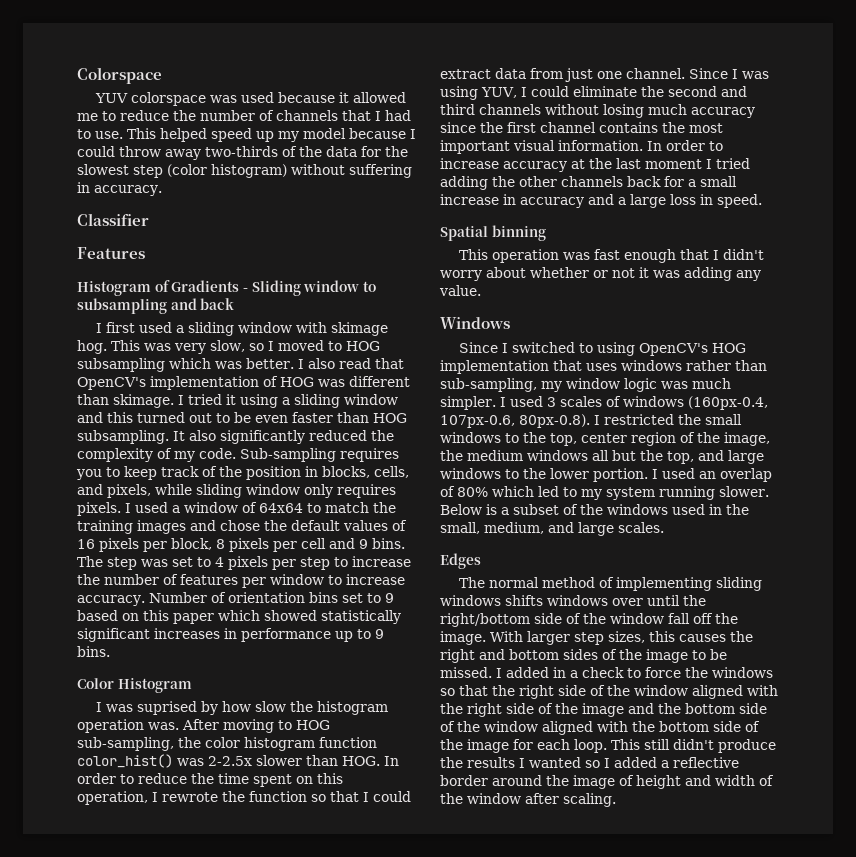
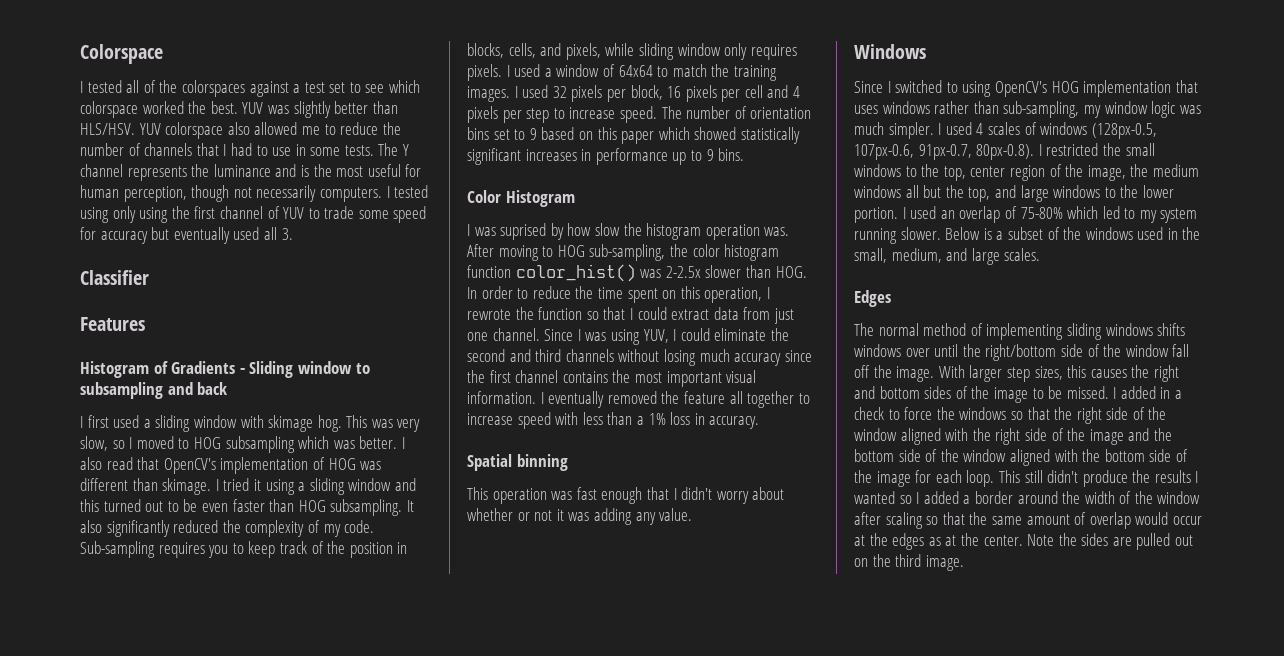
[95,92,350,106] YUV colorspace was used because it -> [80,80,421,97] [80,101,398,118] [80,122,250,139] I tested all of the colorspaces against a test set to see which colorspace worked the best. YUV was slightly better than HLS/HSV. YUV colorspace also
[95,128,416,142] [77,146,408,160] [77,164,412,178] [77,182,162,196] use. This helped speed up my model because I could throw away two-thirds of the data for the slowest step (color histogram) without suffering in accuracy. -> [272,143,410,156] [80,164,422,181] [80,185,429,202] [80,206,427,223] [80,227,293,244] use in some tests. The Y channel represents the luminance and is the most useful for human perception, though not necessarily computers. I tested using only using the first channel of YUV to trade some speed for accuracy but eventually used all 3.
[137,520,407,534] [77,539,95,549] images and chose the default values of 16 -> [467,85,567,102] images. I used 32
[216,539,225,549] 8 -> [667,86,682,98] 16
[359,538,405,549] [77,556,211,570] 9 bins. The step was set to -> (789, 91) none
[77,574,405,588] [77,592,207,606] the number of features per window to increase accuracy. Number -> [619,106,731,123] speed. The number
[647,140,723,151] [440,158,750,172] [440,176,737,190] [440,194,666,208] In order to increase accuracy at the last moment I tried adding the other channels back for a small increase in accuracy and a large -> [540,391,810,408] [467,412,666,429] I eventually removed the feature all together to increase speed with less than a 1%
[717,194,762,208] speed. -> [709,416,760,429] accuracy.
[546,397,556,407] 3 -> [976,123,984,135] 4
[687,396,768,410] [440,415,515,428] (160px-0.4, 107px-0.6, -> [1091,123,1157,139] [854,144,972,160] (128px-0.5, 107px-0.6, 91px-0.7,
[457,487,488,497] 80% -> [1020,207,1063,219] 75-80%
[673,757,739,768] reflective -> (971, 499) none
[573,775,711,789] image of height and -> (1081, 497) none
[563,793,616,807] scaling. -> [885,512,1202,529] [854,533,1194,550] [854,554,964,571] scaling so that the same amount of overlap would occur at the edges as at the center. Note the sides are pulled out on the third image.

